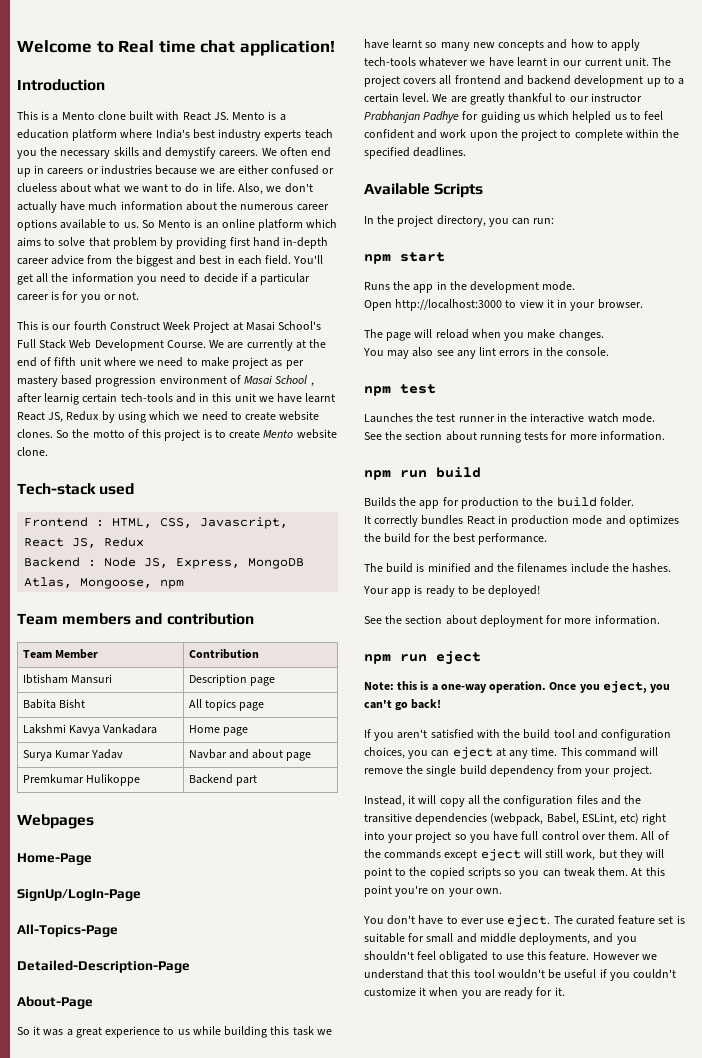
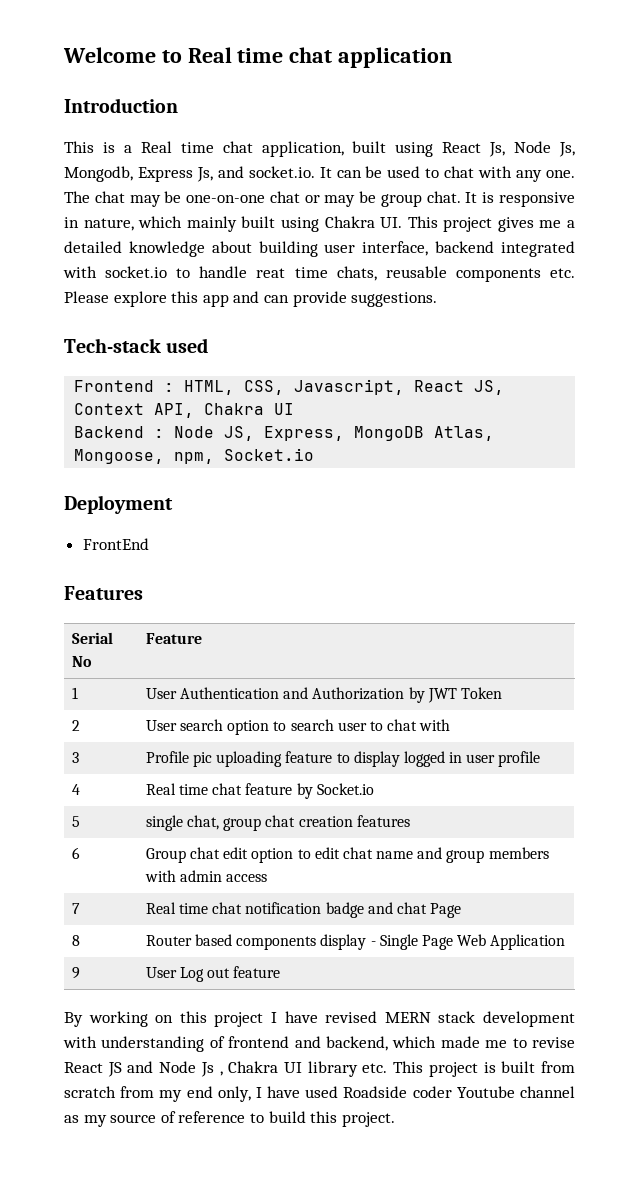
[239,40,335,56] application! -> [338,47,453,68] application
[61,111,286,121] [17,129,333,141] [17,147,332,159] [17,165,335,177] [17,183,313,195] [17,201,329,213] [17,219,338,231] [17,237,329,249] [17,255,324,267] [17,273,311,285] [17,291,140,303] [17,321,322,333] [17,339,327,351] [17,357,304,369] [17,375,314,387] [17,393,336,405] [17,411,320,423] [17,429,337,441] [17,447,48,456] Mento clone built with React JS. Mento is a education platform where India's best industry experts teach you the necessary skills and demystify careers. We often end up in careers or industries because we are either confused or clueless about what we want to do in life. Also, we don't actually have much information about the numerous career options available to us. So Mento is an online platform which aims to solve that problem by providing first hand in-depth career advice from the biggest and best in each field. You'll get all the information you need to decide if a particular career is for you or not. // This is our fourth Construct Week Project at Masai School's Full Stack Web Development Course. We are currently at the end of fifth unit where we need to make project as per mastery based progression environment of Masai School , after learnig certain tech-tools and in this unit we have learnt React JS, Redux by using which we need to create website clones. So the motto of this project is to create Mento website clone. -> [140,141,576,157] [64,166,575,182] [64,191,575,207] [64,216,575,232] [64,241,575,257] [63,266,575,282] [64,291,438,307] Real time chat application, built using React Js, Node Js, Mongodb, Express Js, and socket.io. It can be used to chat with any one. The chat may be one-on-one chat or may be group chat. It is responsive in nature, which mainly built using Chakra UI. This project gives me a detailed knowledge about building user interface, backend integrated with socket.io to handle reat time chats, reusable components etc. Please explore this app and can provide suggestions.
[104,537,145,547] Redux -> [74,403,295,418] Context API, Chakra UI
[160,579,185,589] [17,613,254,625] [22,649,98,659] [188,649,259,659] [22,674,112,684] [188,674,275,686] [22,699,85,709] [188,699,265,711] [22,724,158,736] [188,725,248,736] [22,749,124,761] [188,749,312,761] [22,774,140,786] [188,774,257,786] [17,814,94,829] [17,853,92,865] [17,889,141,901] [17,924,118,937] [17,960,190,973] [17,996,93,1009] [17,1026,332,1038] [364,39,641,51] [364,57,672,67] [364,75,685,87] [364,93,642,105] [364,111,664,123] [364,129,680,141] [364,147,467,159] [364,183,484,198] [364,215,555,227] [364,252,445,264] [364,281,576,293] [364,299,643,311] [364,329,604,341] [363,347,610,359] [364,384,436,396] [364,413,655,423] [364,431,665,443] [364,467,481,480] [364,497,634,509] [364,515,679,527] [364,533,548,545] [364,563,672,573] [363,585,541,597] [364,615,660,627] [364,651,481,665] [364,681,671,693] [364,699,442,711] [364,729,672,741] [364,747,659,759] [364,765,652,777] [364,795,642,807] [364,813,667,825] [364,831,669,843] [364,849,665,861] [364,867,665,879] [364,885,502,897] [363,915,685,927] [364,933,637,945] [364,951,657,963] [364,969,677,981] [364,987,565,999] npm // Team members and contribution // Team Member | Contribution // Ibtisham Mansuri | Description page // Babita Bisht | All topics page // Lakshmi Kavya Vankadara | Home page // Surya Kumar Yadav | Navbar and about page // Premkumar Hulikoppe | Backend part // Webpages // Home-Page // SignUp/LogIn-Page // All-Topics-Page // Detailed-Description-Page // About-Page // So it was a great experience to us while building this task we have learnt so many new concepts and how to apply tech-tools whatever we have learnt in our current unit. The project covers all frontend and backend development up to a certain level. We are greatly thankful to our instructor Prabhanjan Padhye for guiding us which helpled us to feel confident and work upon the project to complete within the specified deadlines. // Available Scripts // In the project directory, you can run: // npm start // Runs the app in the development mode. // Open http://localhost:3000 to view it in your browser. // The page will reload when you make changes. // You may also see any lint errors in the console. // npm test // Launches the test runner in the interactive watch mode. // See the section about running tests for more information. // npm run build // Builds the app for production to the build folder. // It correctly bundles React in production mode and optimizes the build for the best performance. // The build is minified and the filenames include the hashes. // Your app is ready to be deployed! // See the section about deployment for more information. // npm run eject // Note: this is a one-way operation. Once you eject, you can't go back! // If you aren't satisfied with the build tool and configuration choices, you can eject at any time. This command will remove the single build dependency from your project. // Instead, it will copy all the configuration files and the transitive dependencies (webpack, Babel, ESLint, etc) right into your project so you have full control over them. All of the commands except eject will still work, but they will point to the copied scripts so you can tweak them. At this point you're on your own. // You don't have to ever use eject. The curated feature set is suitable for small and middle deployments, and you shouldn't feel obligated to use this feature. However we understand that this tool wouldn't be useful if you couldn't customize it when you are ready for it. -> [174,448,315,464] [64,495,173,514] [82,538,149,550] [64,586,143,600] [71,632,113,644] [71,656,92,667] [145,633,202,644] [71,687,78,699] [145,687,502,703] [71,720,80,731] [145,719,451,735] [71,752,79,763] [145,751,541,767] [71,784,80,795] [145,783,374,799] [71,816,80,827] [145,815,410,831] [71,847,80,859] [145,847,549,863] [144,870,268,882] [71,903,80,914] [145,902,462,918] [71,935,80,946] [145,934,566,950] [71,967,80,979] [145,966,281,982] [64,1011,575,1027] [63,1036,575,1052] [64,1061,575,1077] [64,1086,575,1102] [64,1111,395,1127] npm, Socket.io // Deployment // FrontEnd // Features // Serial No | Feature // 1 | User Authentication and Authorization by JWT Token // 2 | User search option to search user to chat with // 3 | Profile pic uploading feature to display logged in user profile // 4 | Real time chat feature by Socket.io // 5 | single chat, group chat creation features // 6 | Group chat edit option to edit chat name and group members with admin access // 7 | Real time chat notification badge and chat Page // 8 | Router based components display - Single Page Web Application // 9 | User Log out feature // By working on this project I have revised MERN stack development with understanding of frontend and backend, which made me to revise React JS and Node Js , Chakra UI library etc. This project is built from scratch from my end only, I have used Roadside coder Youtube channel as my source of reference to build this project.

